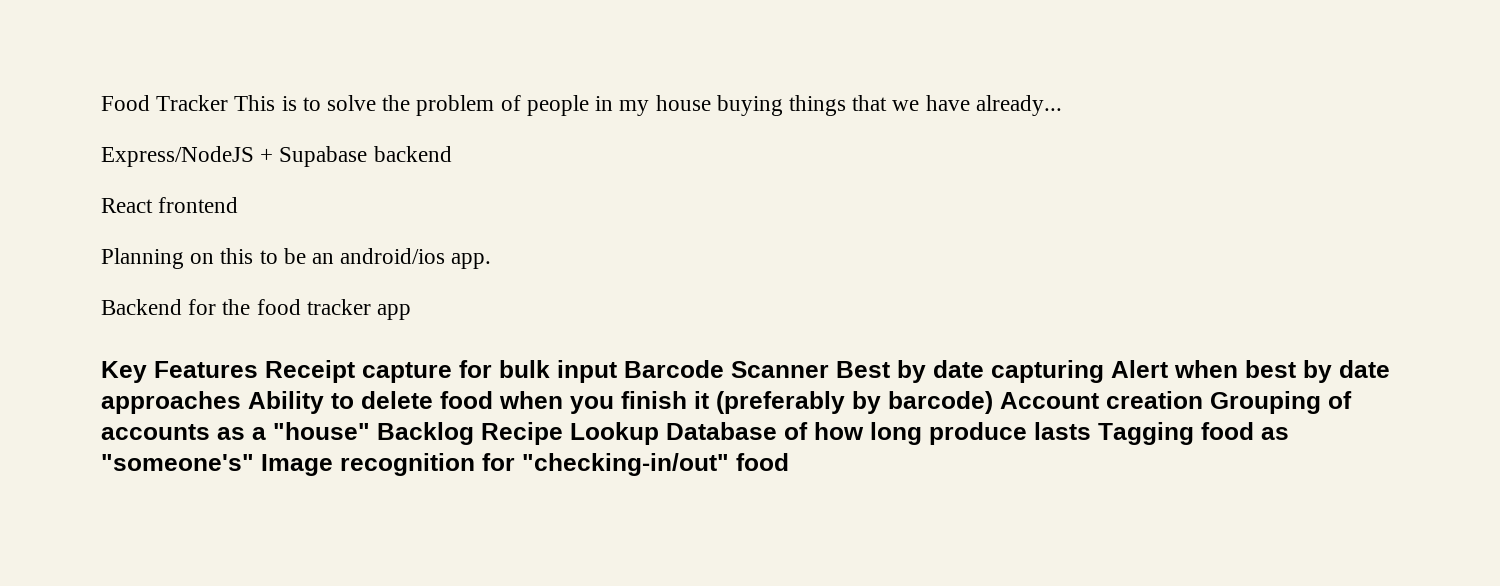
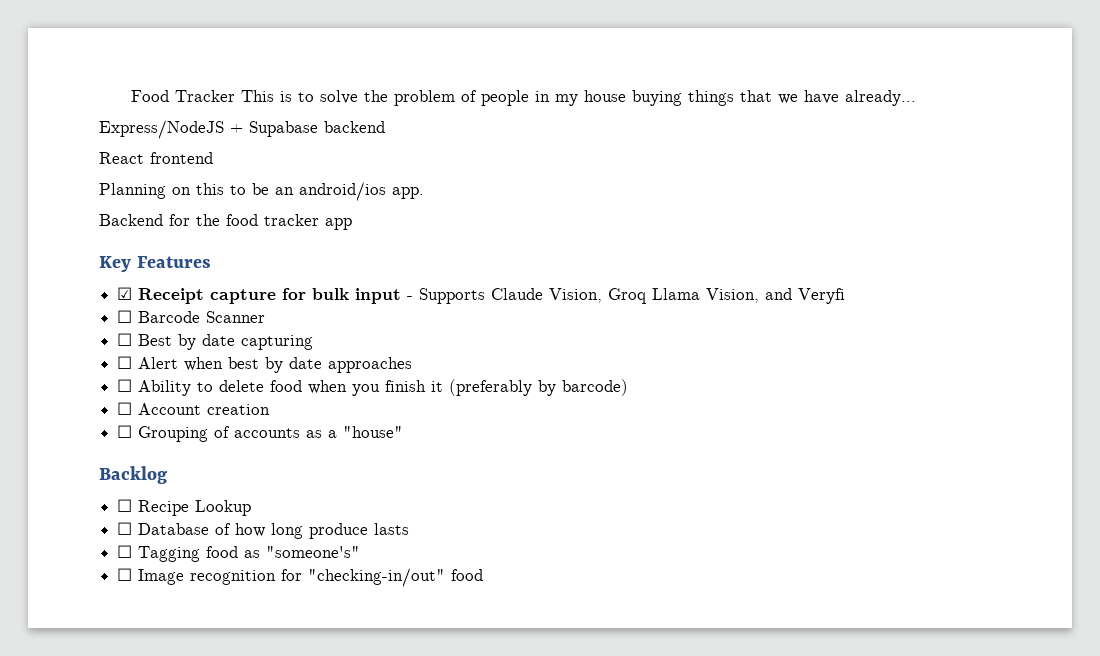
(258, 369) none -> [117,287,133,300] // ☑
(617, 371) none -> [407,288,846,304] [117,310,133,323] - Supports Claude Vision, Groq Llama Vision, and Veryfi // ☐
(829, 369) none -> [117,333,133,346] // ☐
(1104, 371) none -> [117,356,133,369] // ☐
(241, 402) none -> [117,379,133,392] // ☐
(993, 402) none -> [117,402,133,415] // ☐
(1203, 400) none -> [117,425,133,438] // ☐
(370, 431) none -> (404, 432) //
(474, 433) none -> [117,499,133,512] // ☐
(659, 433) none -> [117,522,133,535] // ☐
(1091, 431) none -> [117,545,133,558] // ☐
(254, 462) none -> [117,568,133,581] // ☐

